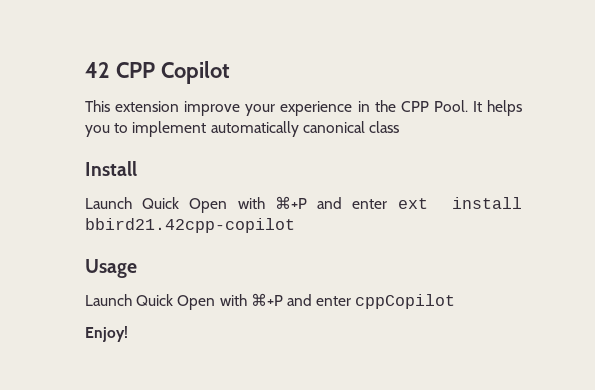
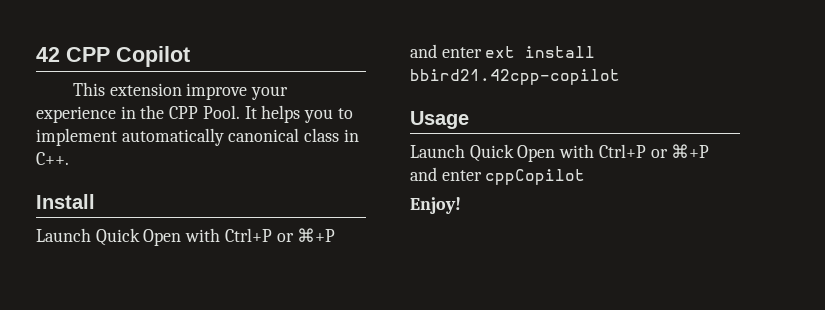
(399, 127) none -> [343,129,359,142] [36,152,69,165] in C++.
(265, 203) none -> [224,228,294,242] Ctrl+P or
(247, 300) none -> [598,144,668,158] Ctrl+P or

